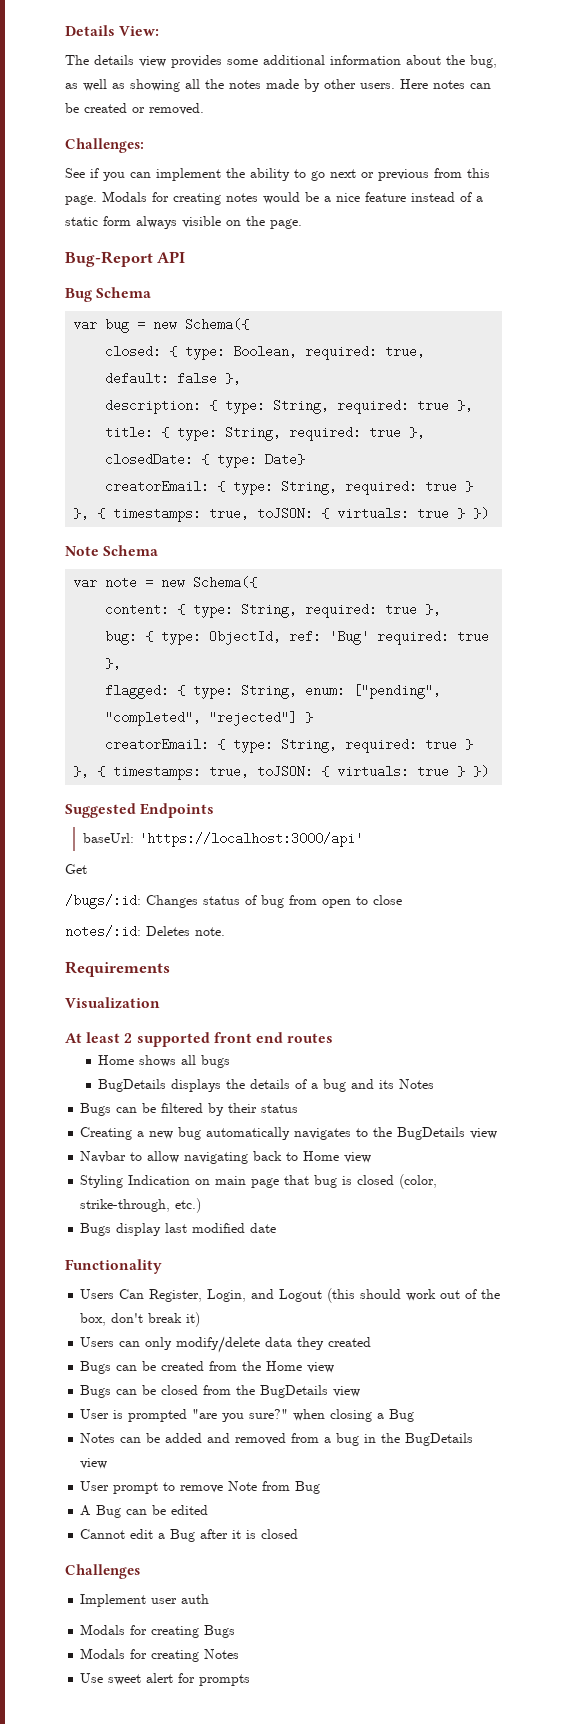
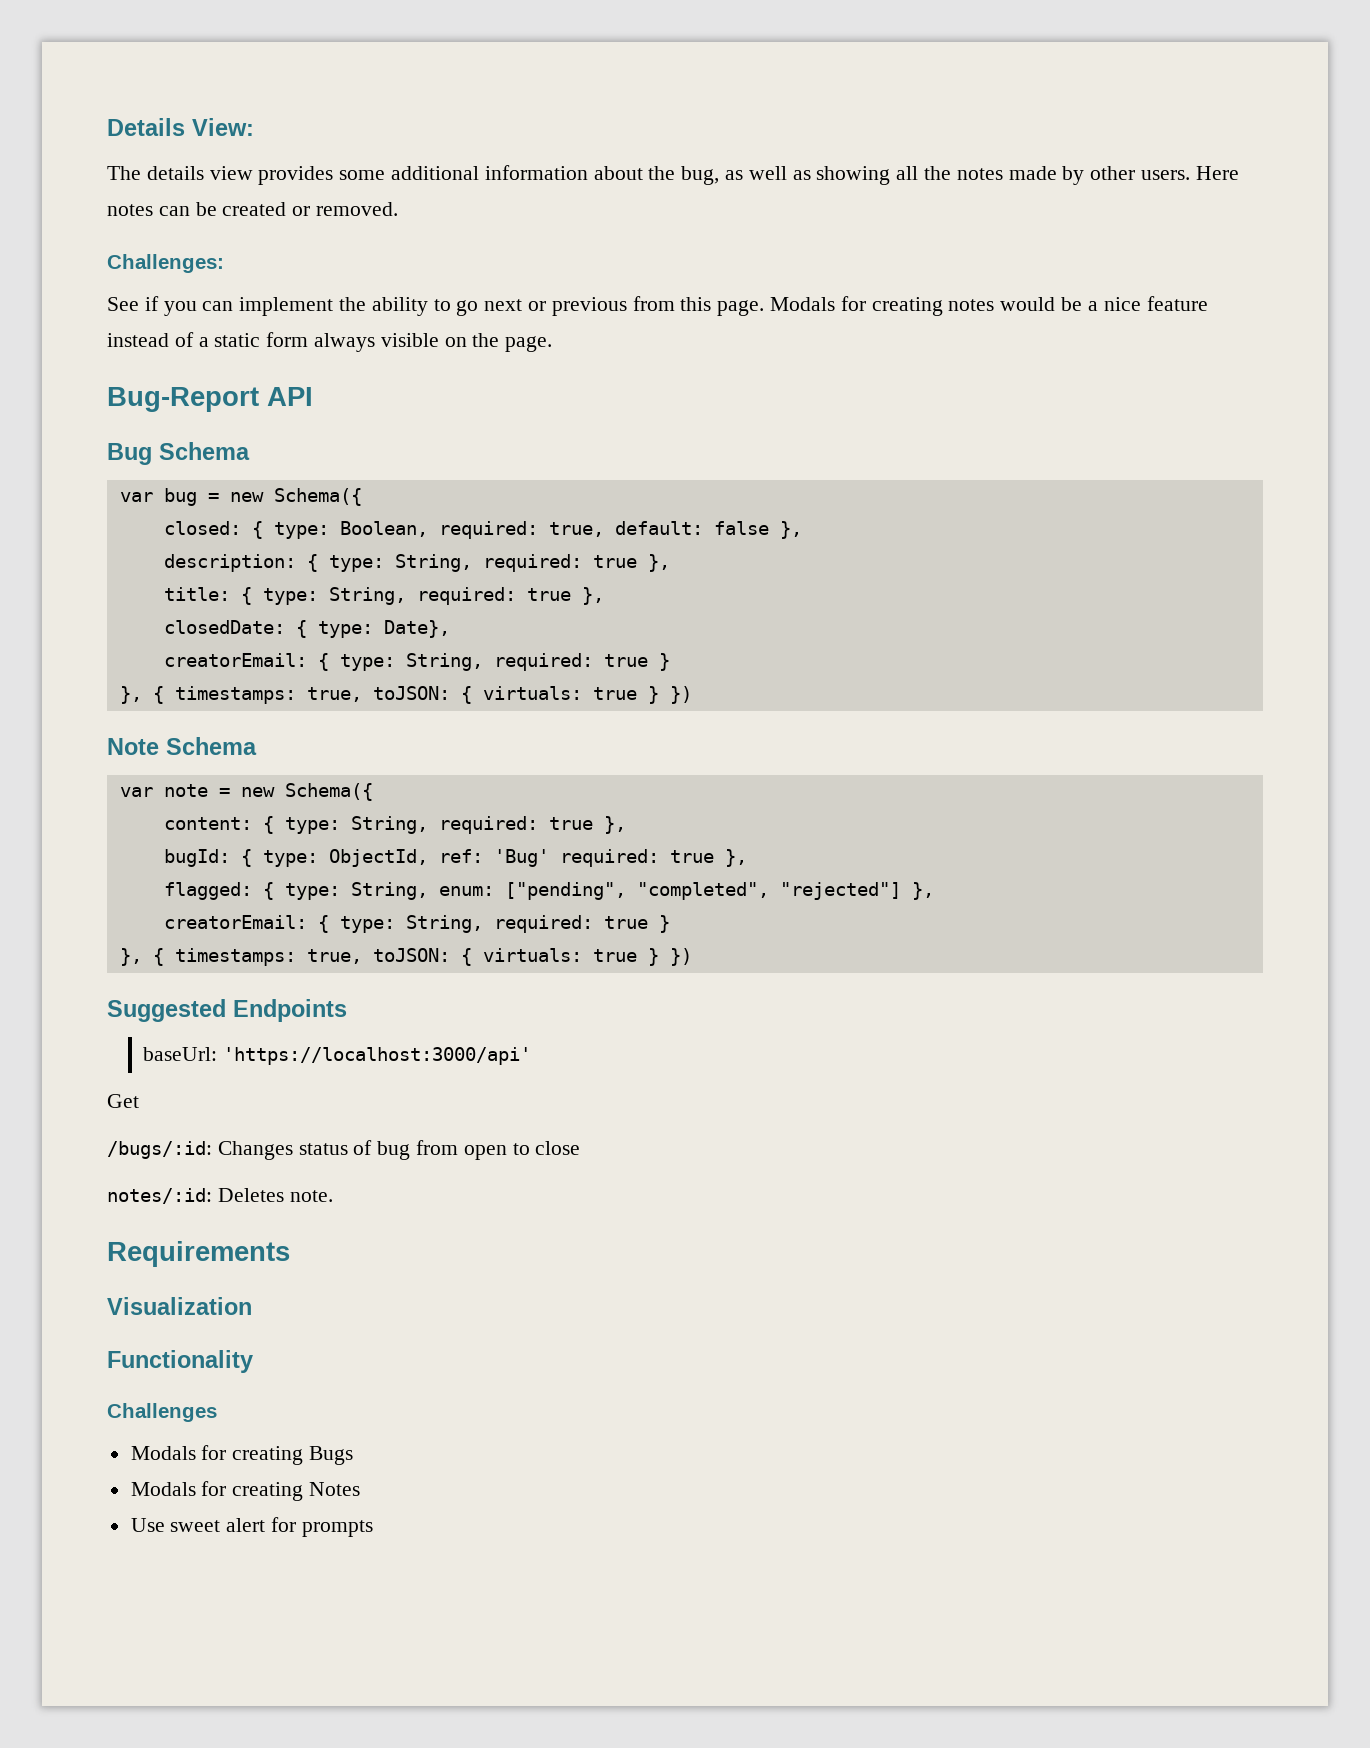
[265,453,306,466] Date} -> [383,620,450,638] Date},
[105,630,138,645] bug: -> [163,849,230,867] bugId:
[305,712,314,723] } -> [911,882,934,900] },
[65,1032,334,1047] [98,1055,231,1068] [98,1079,435,1092] [80,1103,299,1116] [80,1127,498,1140] [80,1151,372,1164] [80,1174,438,1189] [80,1198,202,1213] [80,1223,277,1236] [65,1259,162,1274] [80,1288,501,1303] [80,1312,201,1327] [80,1336,372,1353] [80,1361,335,1374] [80,1385,361,1398] [80,1409,415,1422] [80,1433,474,1446] [80,1458,108,1469] [80,1481,321,1494] [80,1505,209,1518] [80,1529,299,1542] [65,1564,140,1579] [80,1594,210,1607] At least 2 supported front end routes // Home shows all bugs // BugDetails displays the details of a bug and its Notes // Bugs can be filtered by their status // Creating a new bug automatically navigates to the BugDetails view // Navbar to allow navigating back to Home view // Styling Indication on main page that bug is closed (color, strike-through, etc.) // Bugs display last modified date // Functionality // Users Can Register, Login, and Logout (this should work out of the box, don't break it) // Users can only modify/delete data they created // Bugs can be created from the Home view // Bugs can be closed from the BugDetails view // User is prompted "are you sure?" when closing a Bug // Notes can be added and removed from a bug in the BugDetails view // User prompt to remove Note from Bug // A Bug can be edited // Cannot edit a Bug after it is closed // Challenges // Implement user auth -> [107,1350,253,1373] [107,1403,217,1422] Functionality // Challenges

